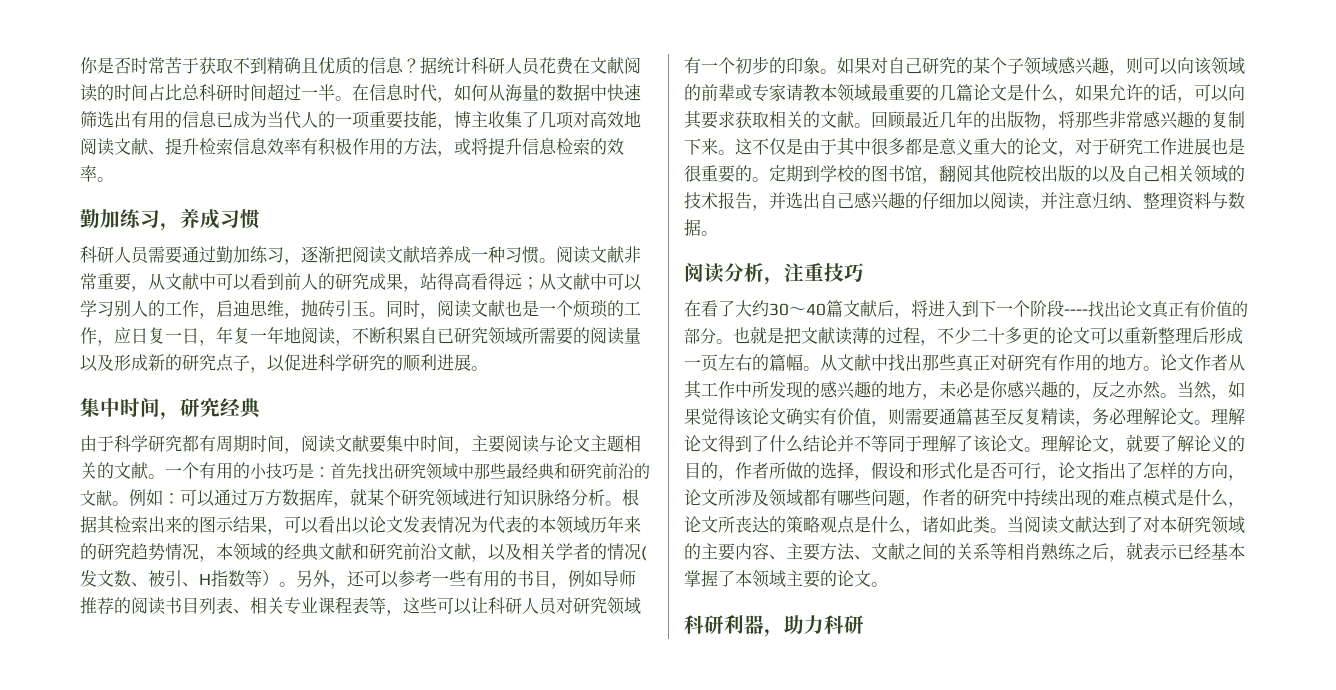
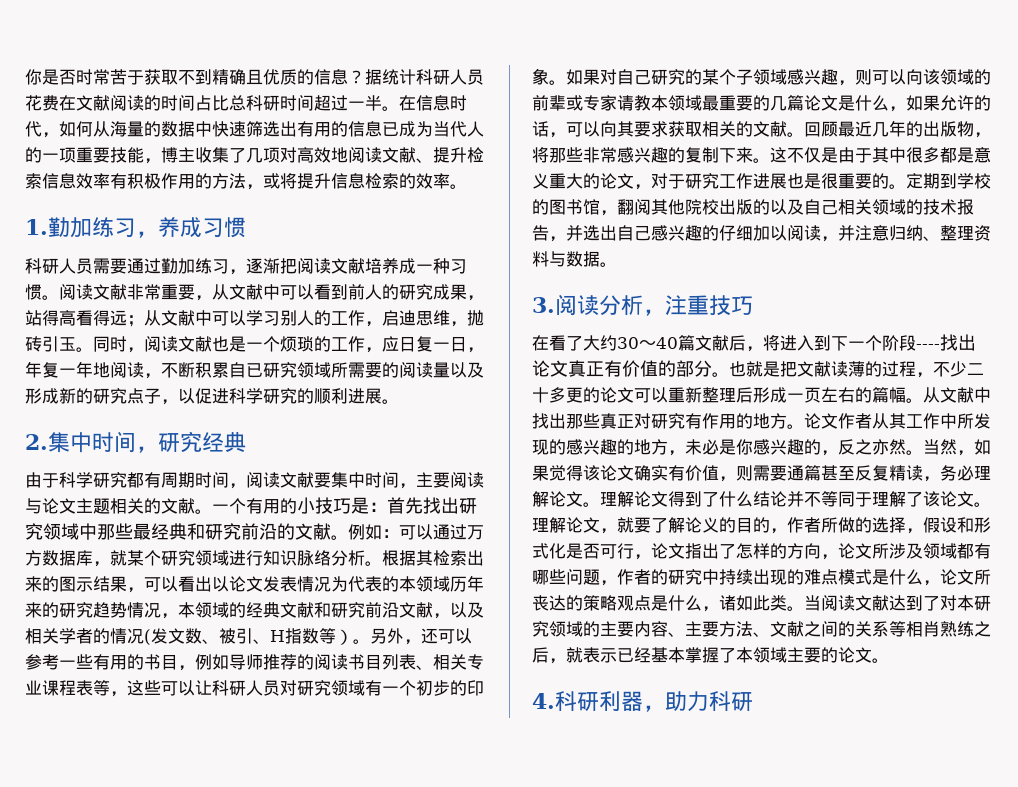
(114, 179) none -> [25,219,48,235] 1.
(488, 368) none -> [25,434,48,450] 2.
(718, 233) none -> [532,297,555,313] 3.
(888, 584) none -> [532,693,555,709] 4.

